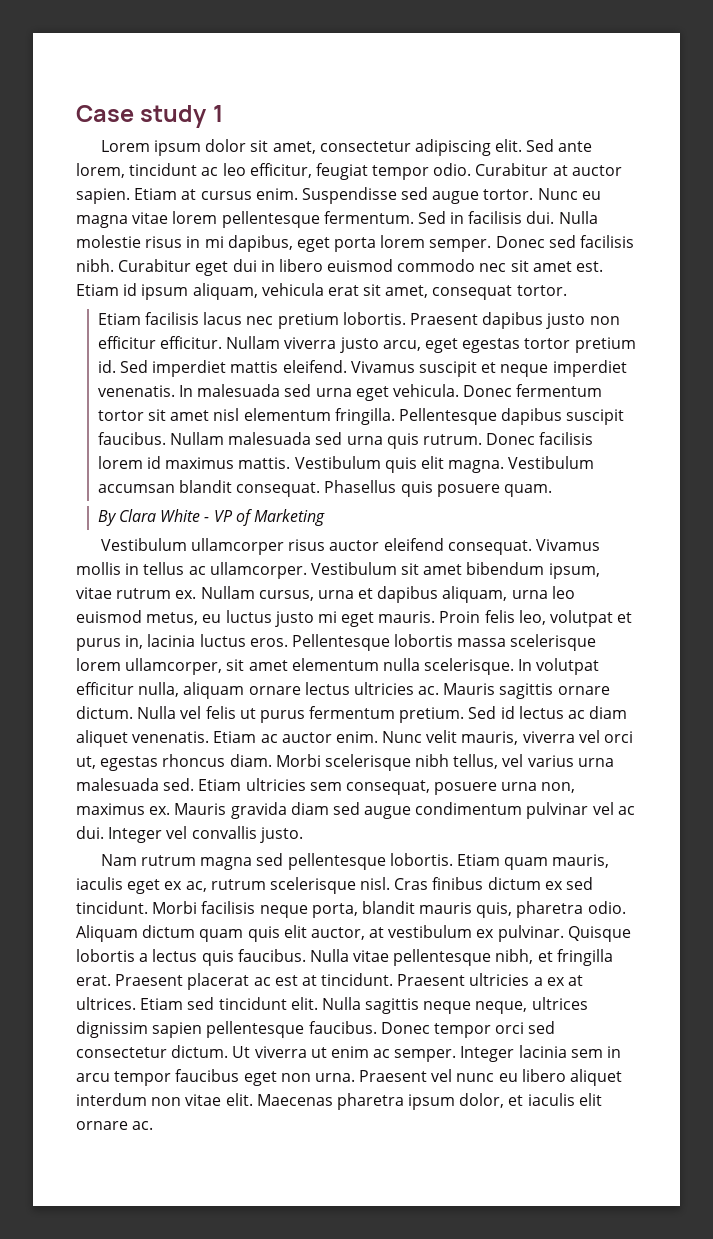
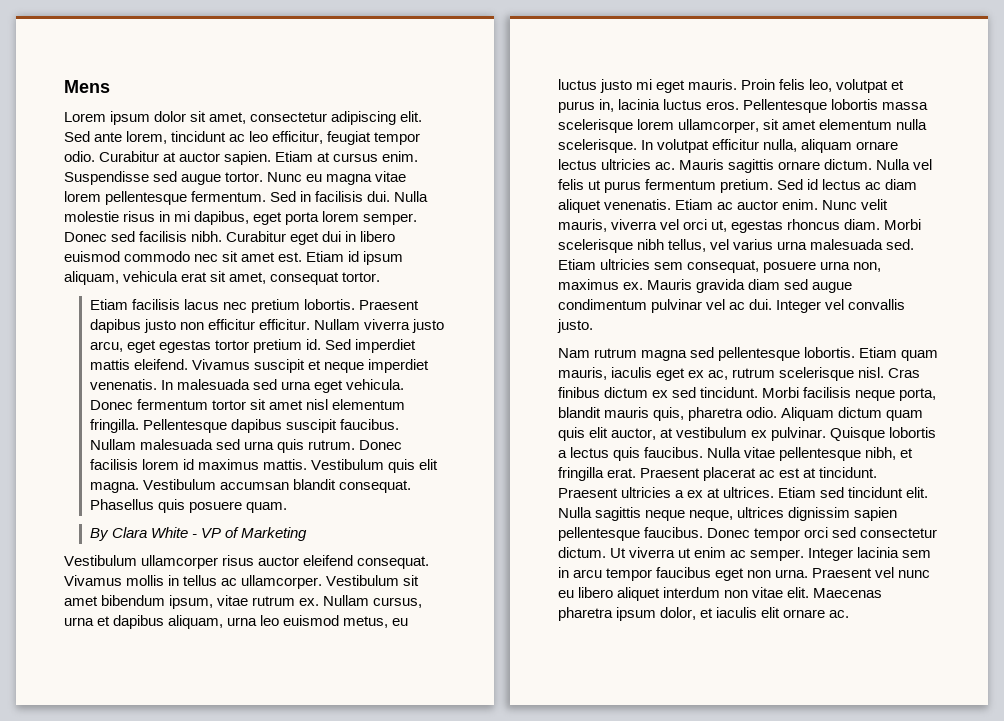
[76,105,223,128] Case study 1 -> [64,80,110,93] Mens

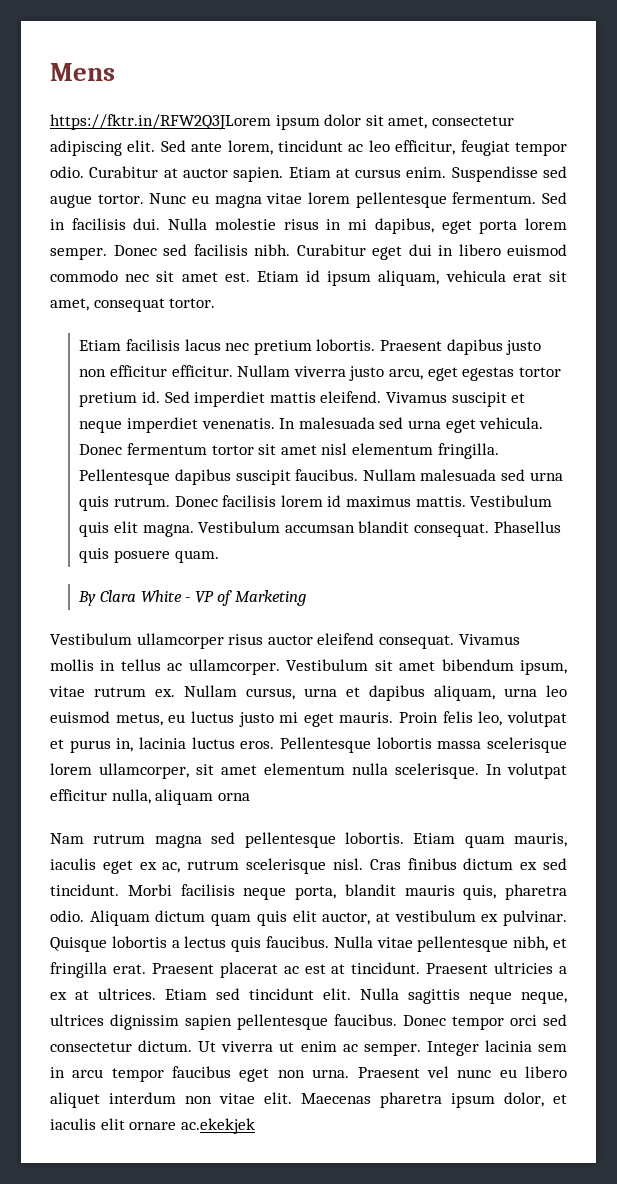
[64,112,106,122] Lorem -> [50,114,271,130] https://fktr.in/RFW2Q3JLorem
[856,141,899,150] [558,159,933,173] [558,179,918,193] [558,199,889,213] [558,219,922,233] [558,239,915,253] [558,259,882,273] [558,279,853,293] [558,299,906,313] [557,319,593,333] ornare lectus ultricies ac. Mauris sagittis ornare dictum. Nulla vel felis ut purus fermentum pretium. Sed id lectus ac diam aliquet venenatis. Etiam ac auctor enim. Nunc velit mauris, viverra vel orci ut, egestas rhoncus diam. Morbi scelerisque nibh tellus, vel varius urna malesuada sed. Etiam ultricies sem consequat, posuere urna non, maximus ex. Mauris gravida diam sed augue condimentum pulvinar vel ac dui. Integer vel convallis justo. -> [217,793,250,801] orna
[829,610,850,618] ac. -> [180,1118,255,1134] ac.ekekjek

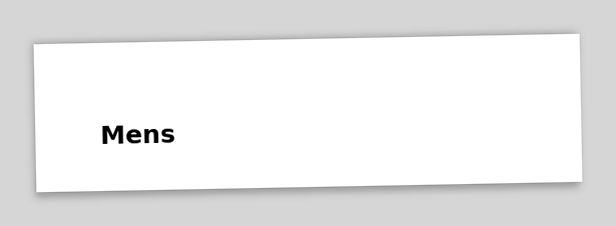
[50,114,514,130] [50,140,567,156] [50,166,567,182] [50,192,567,208] [50,218,568,234] [50,244,567,260] [50,270,567,286] [50,298,216,312] [79,339,542,355] [79,365,561,381] [79,391,526,407] [79,417,544,433] [79,443,499,459] [79,469,563,485] [79,495,553,511] [79,521,561,537] [79,548,219,563] [78,590,307,606] [50,633,520,649] [50,659,567,675] [49,685,567,701] [50,711,567,727] [50,737,567,753] [50,763,567,779] [50,789,250,805] [50,832,567,848] [50,858,567,874] [50,884,567,900] [50,910,567,926] [50,936,568,952] [50,962,567,978] [50,988,567,1004] [50,1014,567,1030] [50,1040,568,1056] [50,1066,567,1082] [50,1092,567,1108] [50,1118,255,1134] // https://fktr.in/RFW2Q3JLorem ipsum dolor sit amet, consectetur adipiscing elit. Sed ante lorem, tincidunt ac leo efficitur, feugiat tempor odio. Curabitur at auctor sapien. Etiam at cursus enim. Suspendisse sed augue tortor. Nunc eu magna vitae lorem pellentesque fermentum. Sed in facilisis dui. Nulla molestie risus in mi dapibus, eget porta lorem semper. Donec sed facilisis nibh. Curabitur eget dui in libero euismod commodo nec sit amet est. Etiam id ipsum aliquam, vehicula erat sit amet, consequat tortor. // Etiam facilisis lacus nec pretium lobortis. Praesent dapibus justo non efficitur efficitur. Nullam viverra justo arcu, eget egestas tortor pretium id. Sed imperdiet mattis eleifend. Vivamus suscipit et neque imperdiet venenatis. In malesuada sed urna eget vehicula. Donec fermentum tortor sit amet nisl elementum fringilla. Pellentesque dapibus suscipit faucibus. Nullam malesuada sed urna quis rutrum. Donec facilisis lorem id maximus mattis. Vestibulum quis elit magna. Vestibulum accumsan blandit consequat. Phasellus quis posuere quam. // By Clara White - VP of Marketing // Vestibulum ullamcorper risus auctor eleifend consequat. Vivamus mollis in tellus ac ullamcorper. Vestibulum sit amet bibendum ipsum, vitae rutrum ex. Nullam cursus, urna et dapibus aliquam, urna leo euismod metus, eu luctus justo mi eget mauris. Proin felis leo, volutpat et purus in, lacinia luctus eros. Pellentesque lobortis massa scelerisque lorem ullamcorper, sit amet elementum nulla scelerisque. In volutpat efficitur nulla, aliquam orna // Nam rutrum magna sed pellentesque lobortis. Etiam quam mauris, iaculis eget ex ac, rutrum scelerisque nisl. Cras finibus dictum ex sed tincidunt. Morbi facilisis neque porta, blandit mauris quis, pharetra odio. Aliquam dictum quam quis elit auctor, at vestibulum ex pulvinar. Quisque lobortis a lectus quis faucibus. Nulla vitae pellentesque nibh, et fringilla erat. Praesent placerat ac est at tincidunt. Praesent ultricies a ex at ultrices. Etiam sed tincidunt elit. Nulla sagittis neque neque, ultrices dignissim sapien pellentesque faucibus. Donec tempor orci sed consectetur dictum. Ut viverra ut enim ac semper. Integer lacinia sem in arcu tempor faucibus eget non urna. Praesent vel nunc eu libero aliquet interdum non vitae elit. Maecenas pharetra ipsum dolor, et iaculis elit ornare ac.ekekjek -> (176, 134) none

